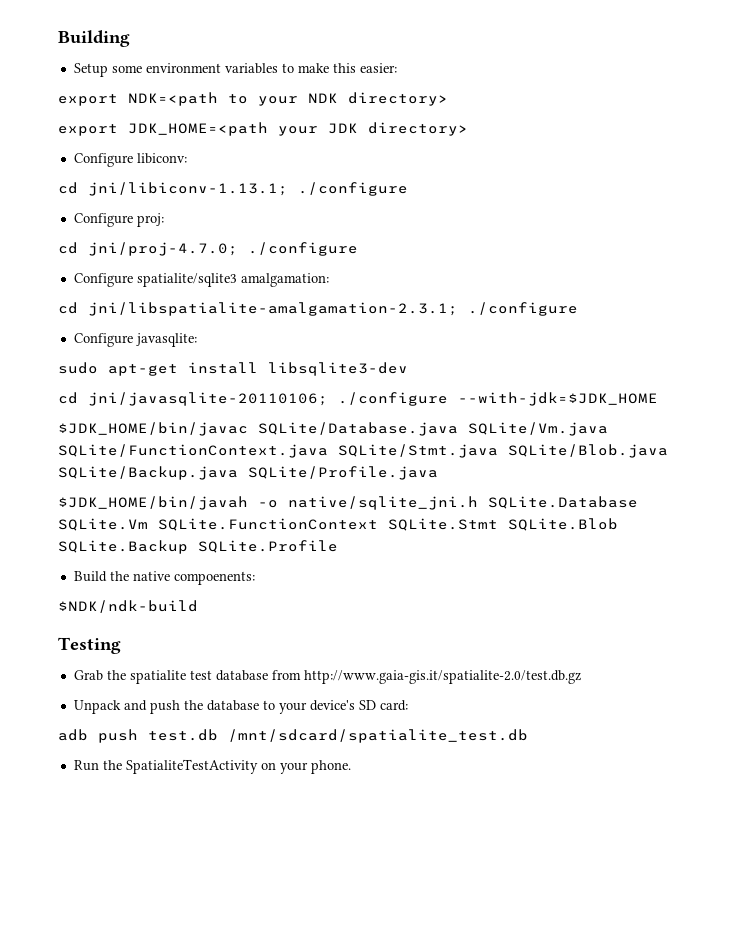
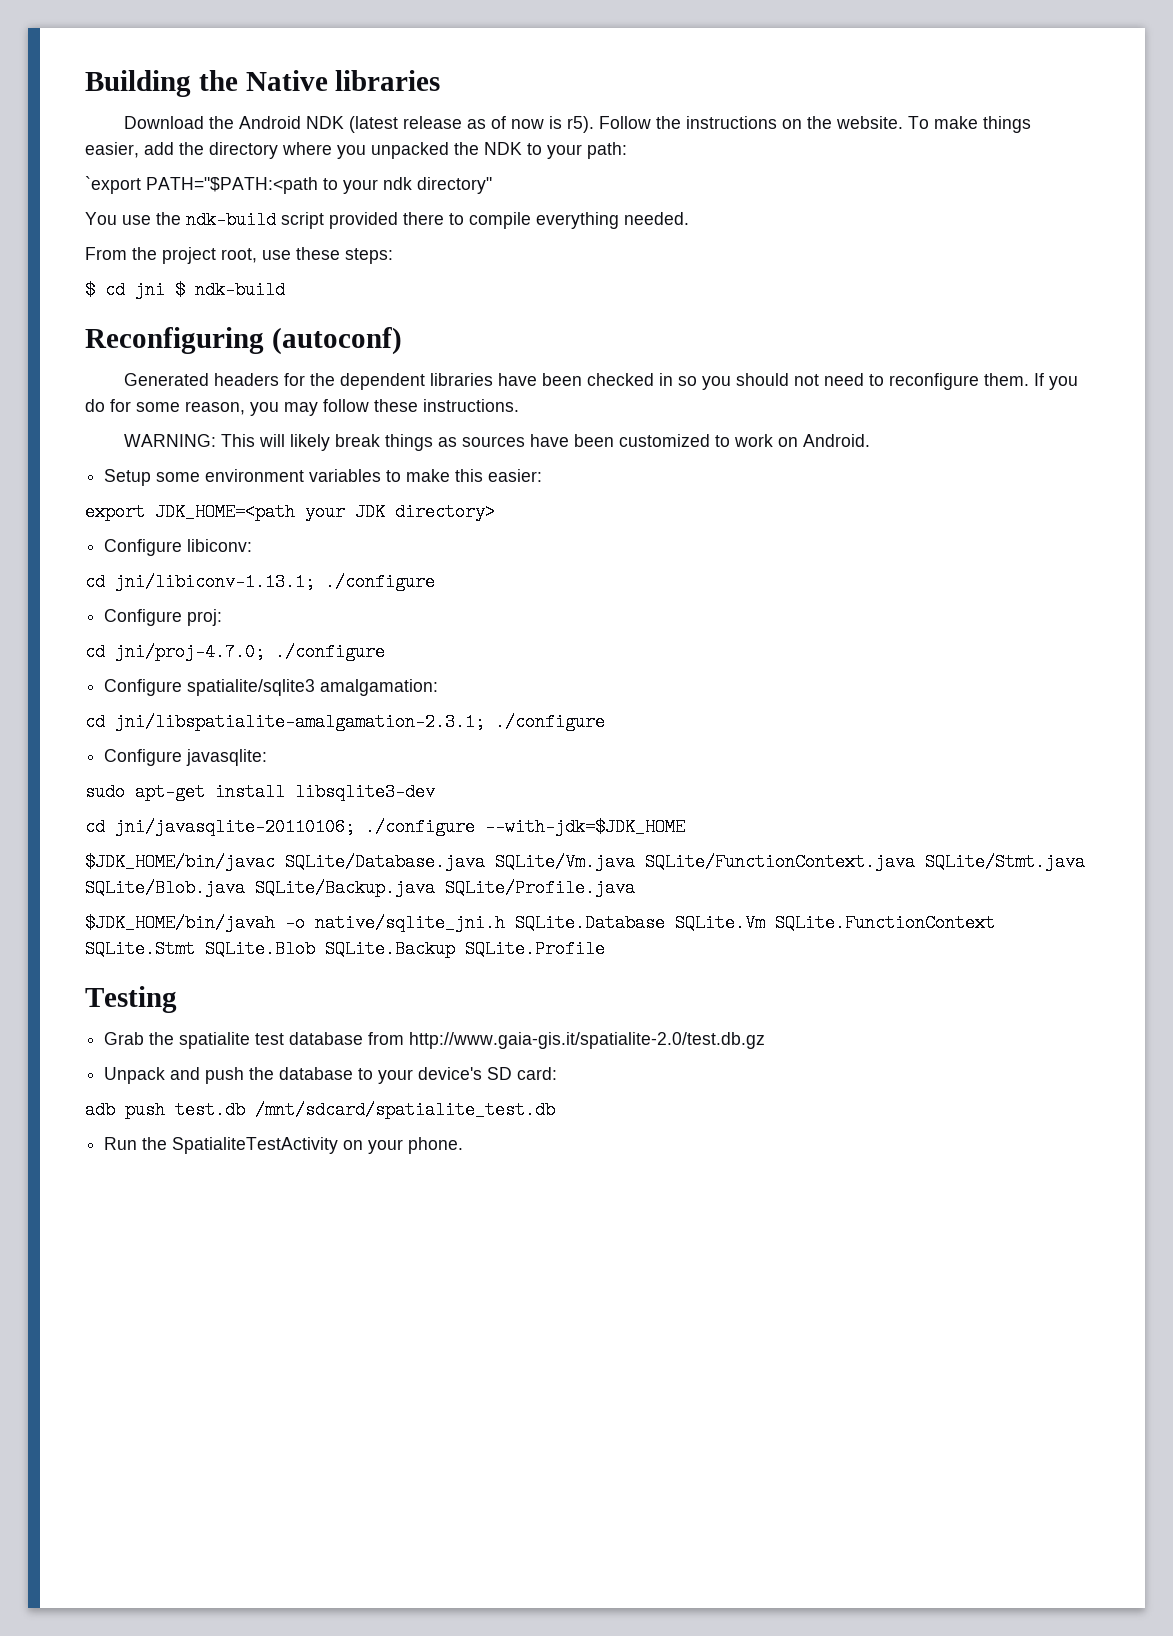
(130, 38) none -> [198,70,441,91] [124,116,1032,133] [85,142,627,159] [85,176,492,194] [85,211,689,229] [85,247,393,264] [85,281,285,299] [85,327,402,355] [124,373,1079,390] [85,399,519,416] [124,434,871,451] the Native libraries // Download the Android NDK (latest release as of now is r5). Follow the instructions on the website. To make things easier, add the directory where you unpacked the NDK to your path: // `export PATH="$PATH:<path to your ndk directory" // You use the ndk-build script provided there to compile everything needed. // From the project root, use these steps: // $ cd jni $ ndk-build // Reconfiguring (autoconf) // Generated headers for the dependent libraries have been checked in so you should not need to reconfigure them. If you do for some reason, you may follow these instructions. // WARNING: This will likely break things as sources have been customized to work on Android.
[58,92,448,106] // export NDK=<path to your NDK directory> -> (543, 475) none
[73,571,255,585] [58,600,198,613] // Build the native compoenents: // $NDK/ndk-build -> (605, 949) none

